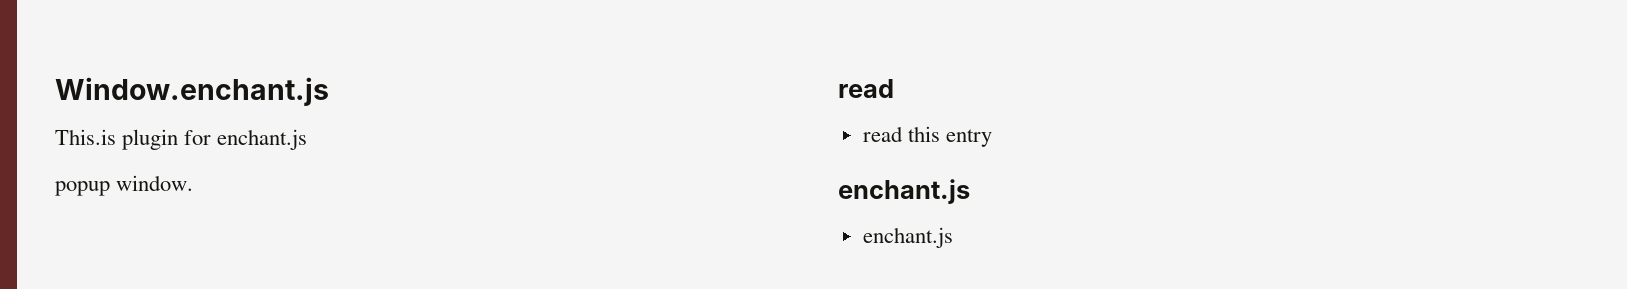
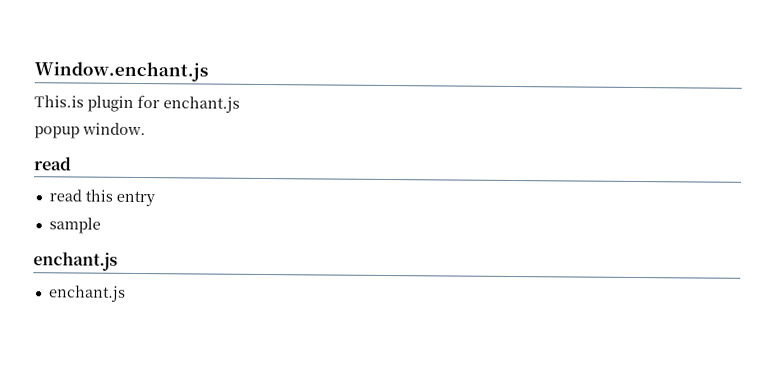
(992, 138) none -> [48,217,101,234] // sample

